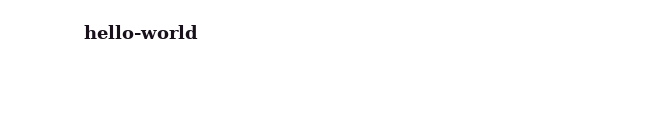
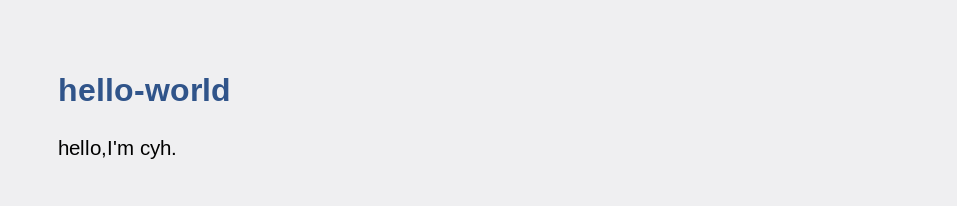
(198, 32) none -> [58,140,177,159] // hello,I'm cyh.

